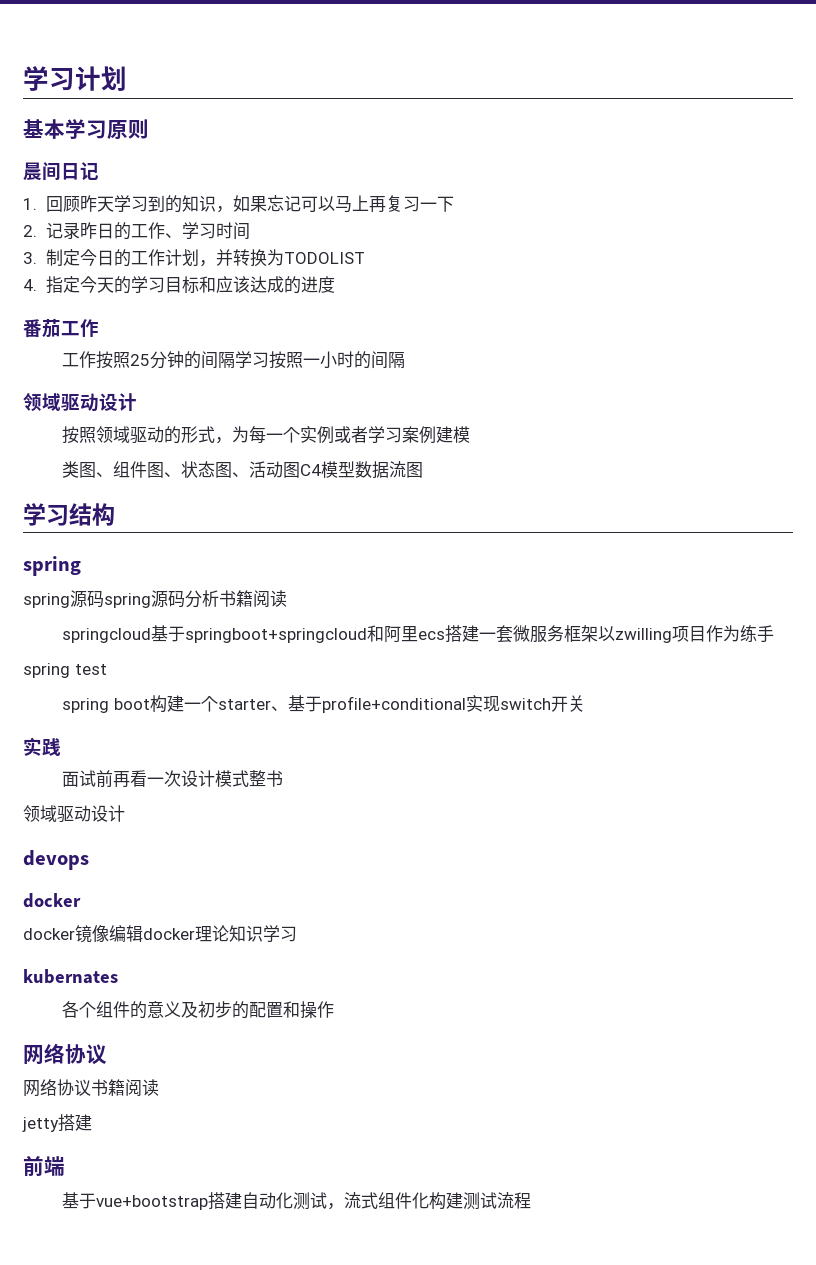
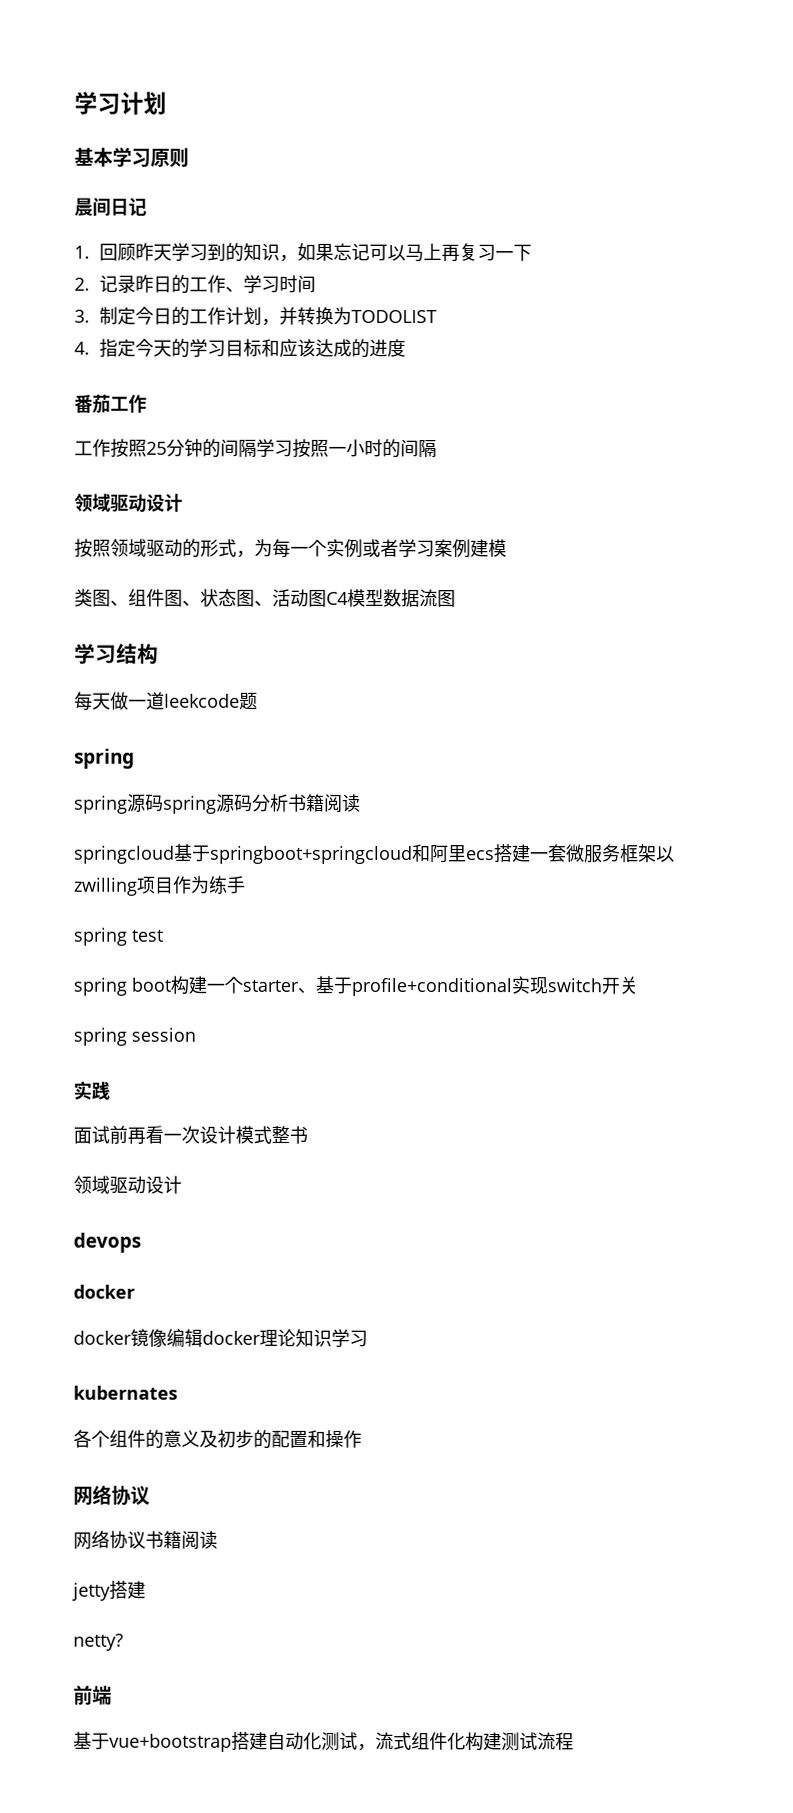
(115, 514) none -> [74,691,258,711] // 每天做一道leekcode题
(585, 703) none -> [73,1027,196,1046] // spring session
(92, 1122) none -> [73,1633,124,1651] // netty?

